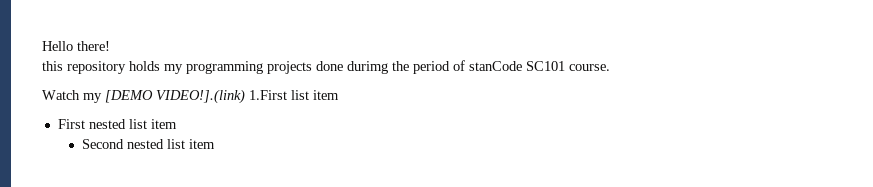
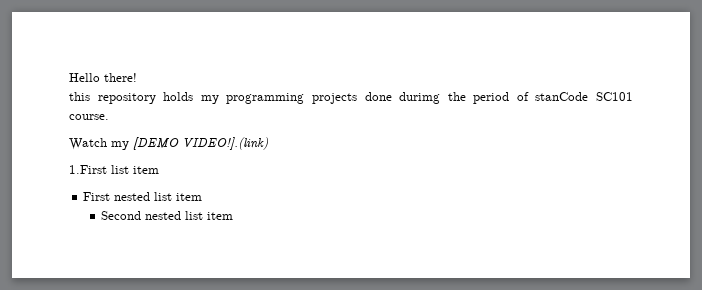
(245, 96) none -> (268, 143) //

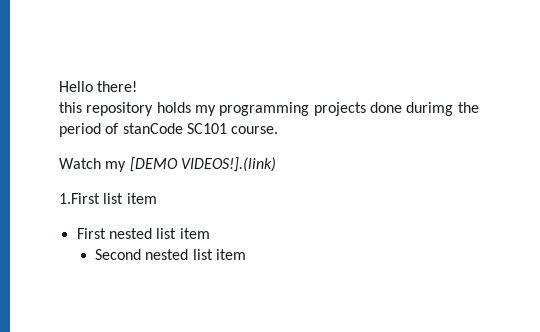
[182,137,268,150] VIDEO!].(link) -> [180,157,276,172] VIDEOS!].(link)

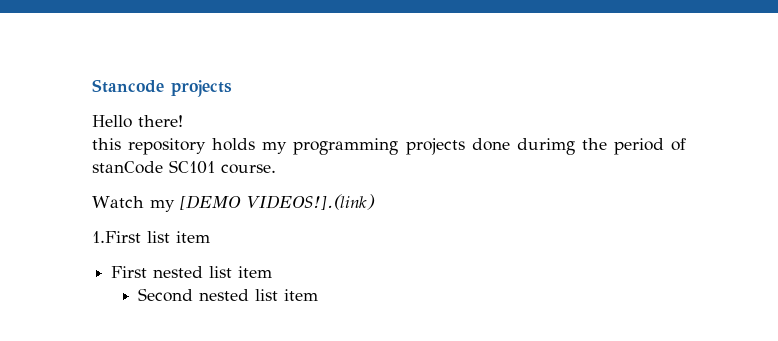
(59, 86) none -> [92,79,232,97] Stancode projects //

